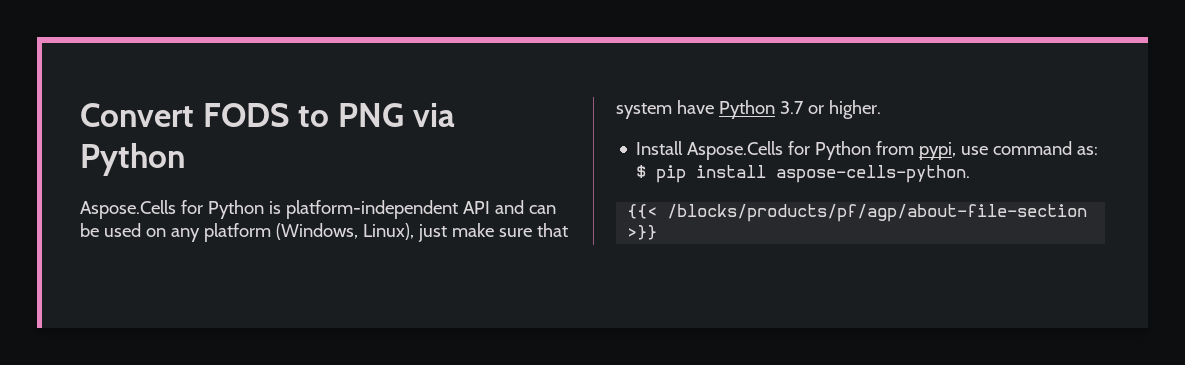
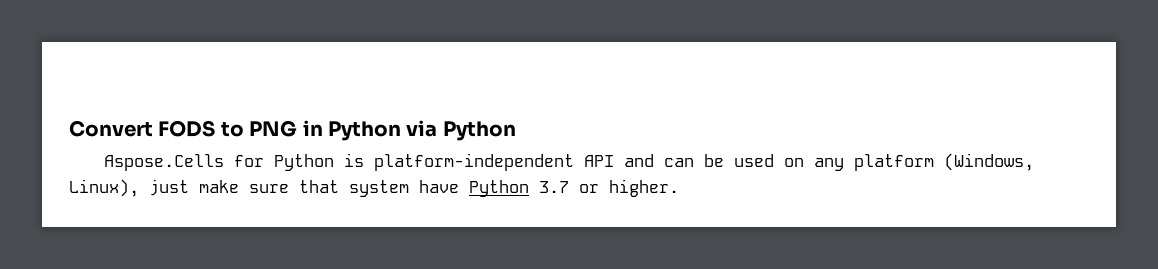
(405, 115) none -> [302,120,401,141] in Python
[636,141,1099,160] [636,165,971,183] [627,204,1088,222] [627,225,658,240] // Install Aspose.Cells for Python from pypi, use command as: $ pip install aspose-cells-python. // {{< /blocks/products/pf/agp/about-file-section >}} -> (679, 188) none

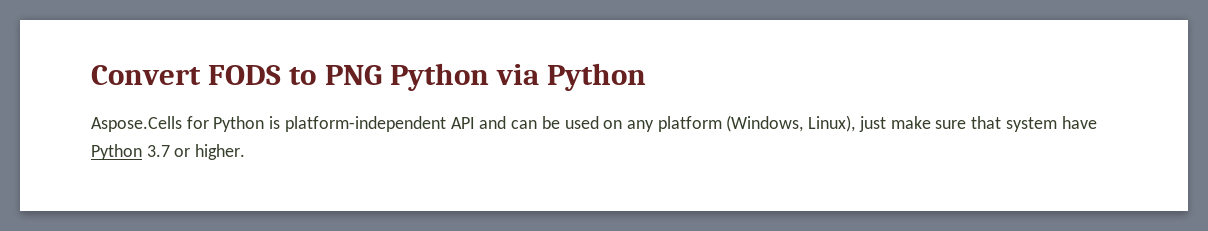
[302,120,323,136] in -> (382, 75) none

